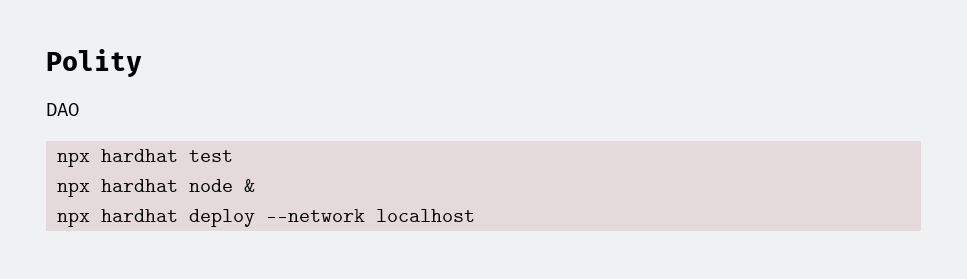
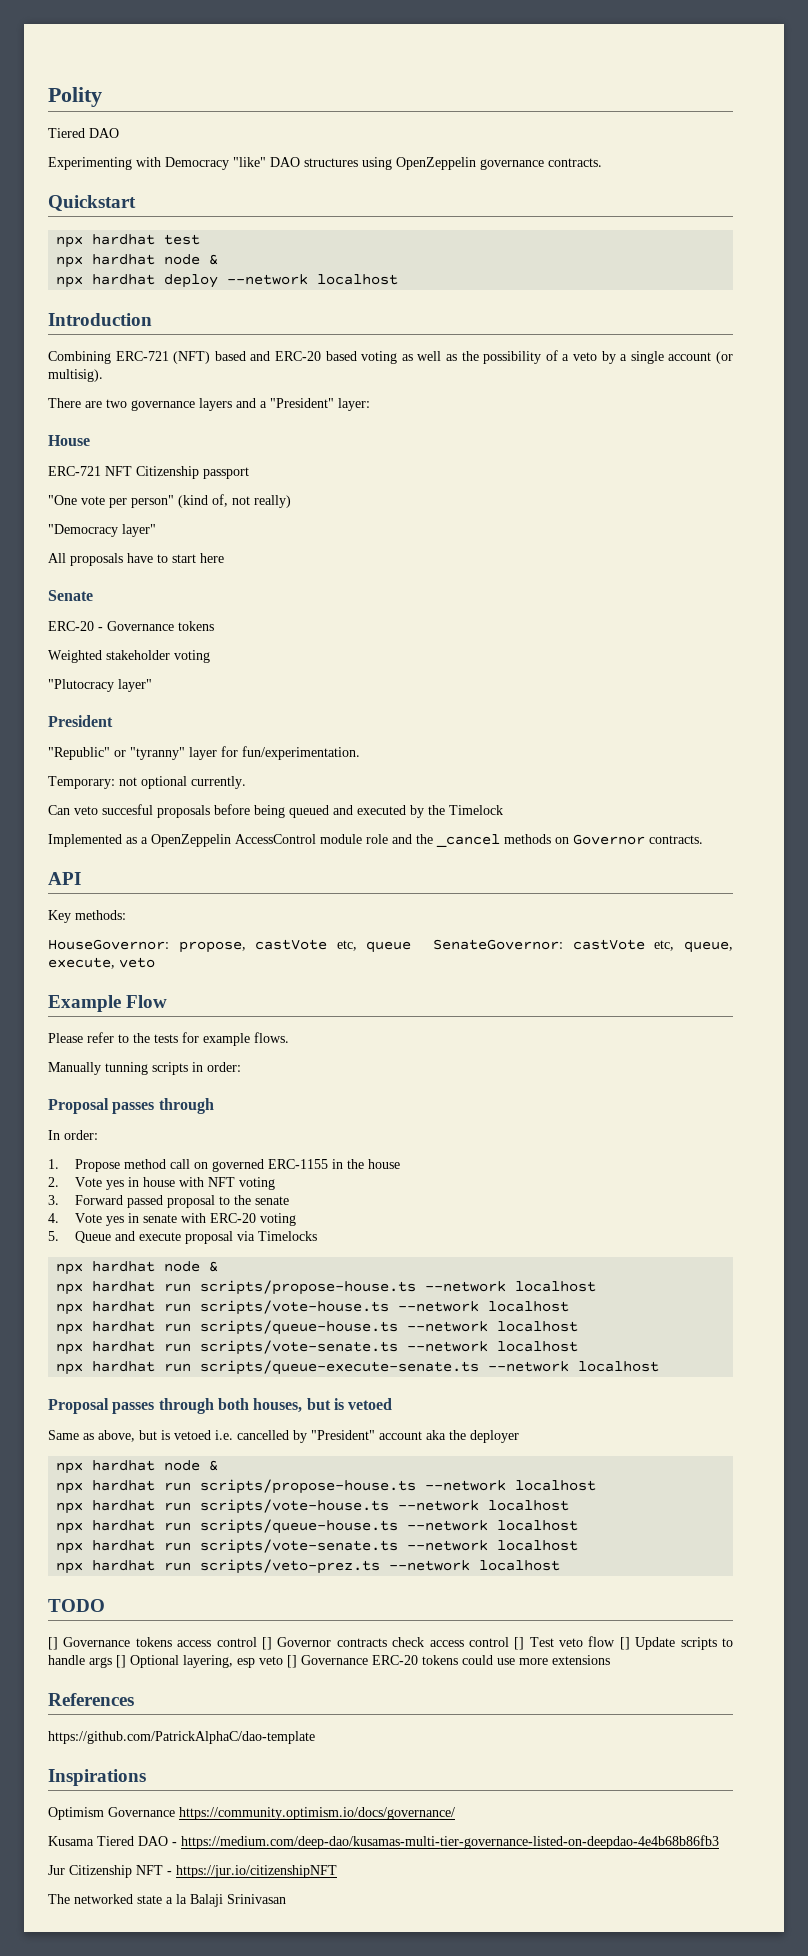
[46,103,79,116] DAO -> [48,128,119,138] [48,157,602,170] [48,195,136,211] Tiered DAO // Experimenting with Democracy "like" DAO structures using OpenZeppelin governance contracts. // Quickstart
(476, 215) none -> [48,313,152,326] [48,350,734,364] [48,369,103,382] [48,398,370,411] [48,435,90,446] [48,466,249,479] [48,494,291,508] [48,524,156,537] [48,553,224,566] [48,590,93,601] [48,621,214,631] [48,650,210,663] [48,679,152,692] [48,715,113,727] [48,746,360,760] [48,776,246,789] [48,804,503,818] [48,834,703,847] [48,872,81,885] [48,910,126,923] [48,939,734,953] [48,957,155,969] [48,995,168,1012] [48,1032,289,1046] [48,1062,241,1075] [48,1098,214,1114] [48,1130,98,1140] [48,1159,400,1172] [48,1177,275,1190] [48,1195,289,1208] [48,1213,296,1226] [48,1231,317,1244] [56,1261,219,1275] [56,1280,597,1295] [56,1300,570,1315] [56,1320,579,1335] [56,1340,579,1355] [56,1360,660,1375] [48,1398,393,1414] [48,1430,519,1443] [56,1460,219,1474] [56,1479,597,1494] [56,1499,570,1514] [56,1519,579,1534] [56,1539,579,1554] [56,1559,561,1574] [48,1599,105,1612] [48,1636,734,1650] [48,1655,610,1668] [48,1693,134,1706] [48,1731,315,1744] [48,1769,146,1786] [48,1807,455,1820] [48,1835,719,1849] [48,1865,337,1878] [48,1894,286,1907] // Introduction // Combining ERC-721 (NFT) based and ERC-20 based voting as well as the possibility of a veto by a single account (or multisig). // There are two governance layers and a "President" layer: // House // ERC-721 NFT Citizenship passport // "One vote per person" (kind of, not really) // "Democracy layer" // All proposals have to start here // Senate // ERC-20 - Governance tokens // Weighted stakeholder voting // "Plutocracy layer" // President // "Republic" or "tyranny" layer for fun/experimentation. // Temporary: not optional currently. // Can veto succesful proposals before being queued and executed by the Timelock // Implemented as a OpenZeppelin AccessControl module role and the _cancel methods on Governor contracts. // API // Key methods: // HouseGovernor: propose, castVote etc, queue SenateGovernor: castVote etc, queue, execute, veto // Example Flow // Please refer to the tests for example flows. // Manually tunning scripts in order: // Proposal passes through // In order: // 1. Propose method call on governed ERC-1155 in the house // 2. Vote yes in house with NFT voting // 3. Forward passed proposal to the senate // 4. Vote yes in senate with ERC-20 voting // 5. Queue and execute proposal via Timelocks // npx hardhat node & // npx hardhat run scripts/propose-house.ts --network localhost // npx hardhat run scripts/vote-house.ts --network localhost // npx hardhat run scripts/queue-house.ts --network localhost // npx hardhat run scripts/vote-senate.ts --network localhost // npx hardhat run scripts/queue-execute-senate.ts --network localhost // Proposal passes through both houses, but is vetoed // Same as above, but is vetoed i.e. cancelled by "President" account aka the deployer // npx hardhat node & // npx hardhat run scripts/propose-house.ts --network localhost // npx hardhat run scripts/vote-house.ts --network localhost // npx hardhat run scripts/queue-house.ts --network localhost // npx hardhat run scripts/vote-senate.ts --network localhost // npx hardhat run scripts/veto-prez.ts --network localhost // TODO // [] Governance tokens access control [] Governor contracts check access control [] Test veto flow [] Update scripts to handle args [] Optional layering, esp veto [] Governance ERC-20 tokens could use more extensions // References // https://github.com/PatrickAlphaC/dao-template // Inspirations // Optimism Governance https://community.optimism.io/docs/governance/ // Kusama Tiered DAO - https://medium.com/deep-dao/kusamas-multi-tier-governance-listed-on-deepdao-4e4b68b86fb3 // Jur Citizenship NFT - https://jur.io/citizenshipNFT // The networked state a la Balaji Srinivasan

